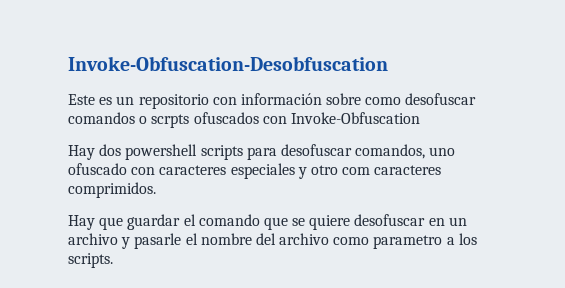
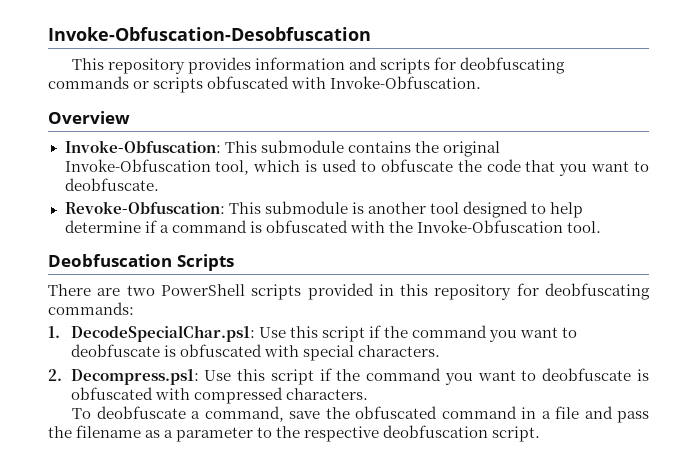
[68,93,477,109] [68,112,420,128] [68,144,456,160] [68,163,442,179] [68,182,156,198] [68,214,467,230] [68,233,477,249] [68,253,113,268] Este es un repositorio con información sobre como desofuscar comandos o scrpts ofuscados con Invoke-Obfuscation // Hay dos powershell scripts para desofuscar comandos, uno ofuscado con caracteres especiales y otro com caracteres comprimidos. // Hay que guardar el comando que se quiere desofuscar en un archivo y pasarle el nombre del archivo como parametro a los scripts. -> [72,57,566,74] [48,76,482,93] [48,111,130,124] [64,140,500,157] [64,159,649,176] [64,178,159,191] [64,201,583,218] [64,220,601,233] [48,254,234,271] [48,283,650,300] [48,302,134,315] [48,325,578,342] [70,344,440,361] [48,368,649,385] [70,387,368,404] [72,406,649,423] [48,425,541,442] This repository provides information and scripts for deobfuscating commands or scripts obfuscated with Invoke-Obfuscation. // Overview // Invoke-Obfuscation: This submodule contains the original Invoke-Obfuscation tool, which is used to obfuscate the code that you want to deobfuscate. // Revoke-Obfuscation: This submodule is another tool designed to help determine if a command is obfuscated with the Invoke-Obfuscation tool. // Deobfuscation Scripts // There are two PowerShell scripts provided in this repository for deobfuscating commands: // 1. DecodeSpecialChar.ps1: Use this script if the command you want to deobfuscate is obfuscated with special characters. // 2. Decompress.ps1: Use this script if the command you want to deobfuscate is obfuscated with compressed characters. // To deobfuscate a command, save the obfuscated command in a file and pass the filename as a parameter to the respective deobfuscation script.

